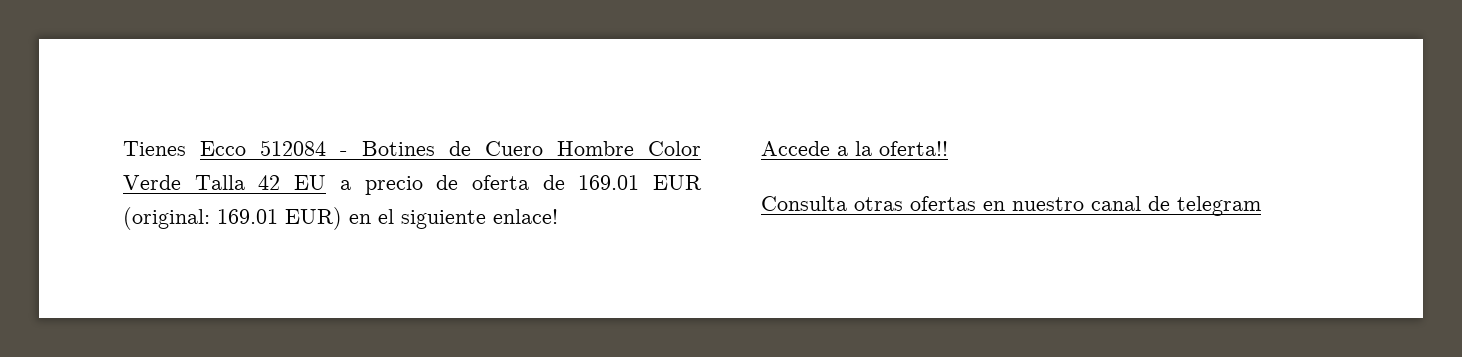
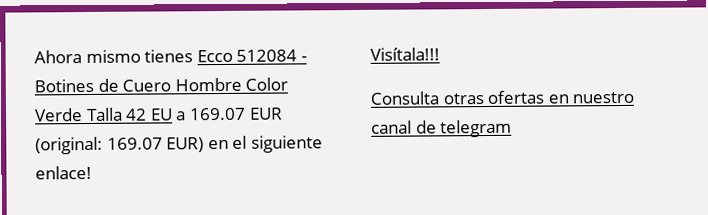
[123,141,186,156] Tienes -> [34,49,194,64] Ahora mismo tienes
[364,175,640,195] precio de oferta de 169.01 -> [189,107,246,121] 169.07
[217,209,278,224] 169.01 -> [106,137,163,150] 169.07
[761,141,948,156] Accede a la oferta!! -> [370,47,440,61] Visítala!!!

